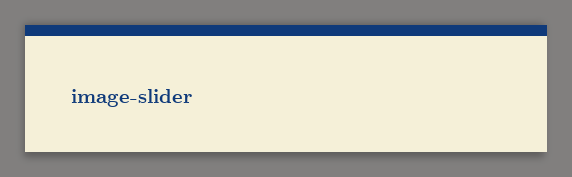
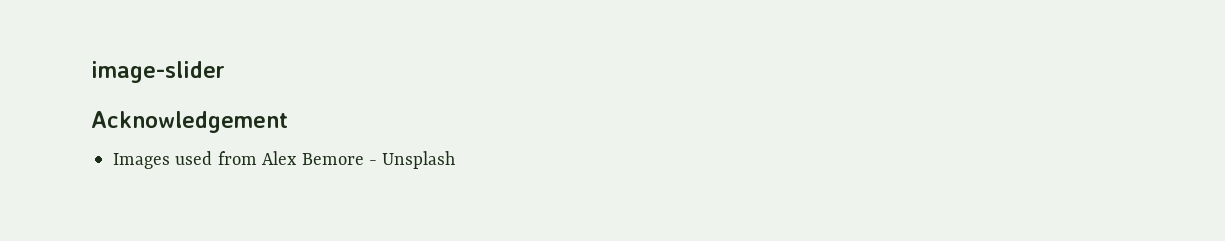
(192, 98) none -> [91,111,288,133] [113,151,456,169] // Acknowledgement // Images used from Alex Bemore - Unsplash

